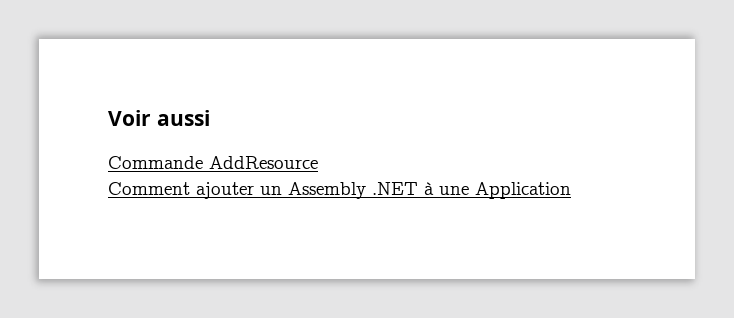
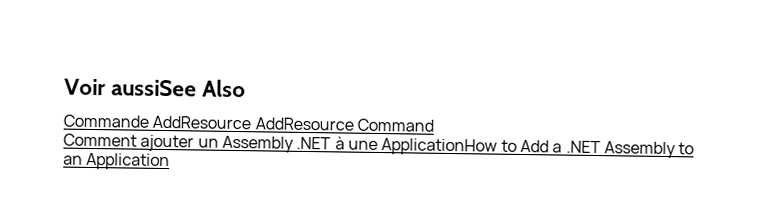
[156,110,210,126] aussi -> [111,79,247,98] aussiSee Also
(318, 162) none -> [254,117,434,132] AddResource Command
(469, 190) none -> [381,138,695,159] [63,155,83,165] ApplicationHow to Add a .NET Assembly to an

